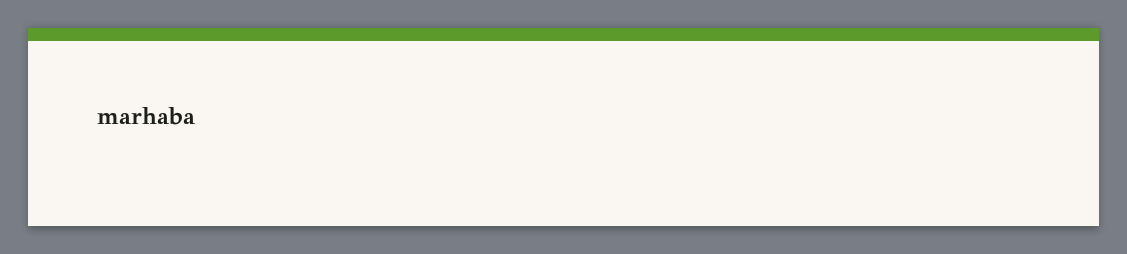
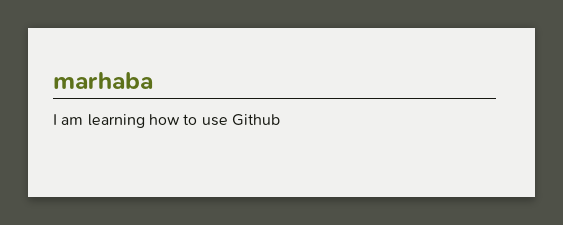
(195, 116) none -> [53,114,280,128] // I am learning how to use Github

